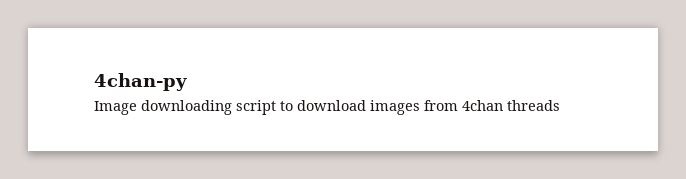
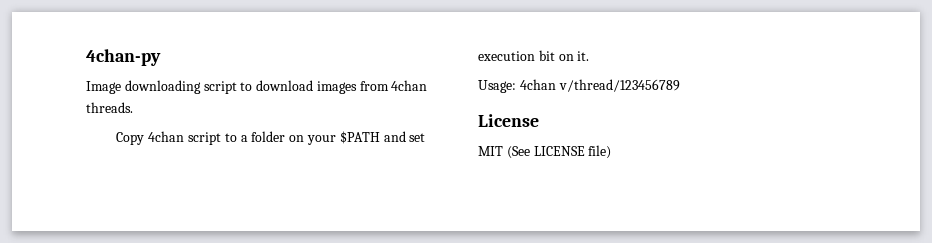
[507,100,560,111] threads -> [86,102,133,113] [116,131,426,145] [478,50,590,61] [478,79,680,93] [478,114,539,127] [478,145,612,159] threads. // Copy 4chan script to a folder on your $PATH and set execution bit on it. // Usage: 4chan v/thread/123456789 // License // MIT (See LICENSE file)

